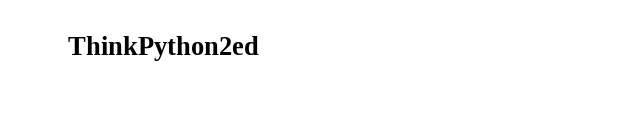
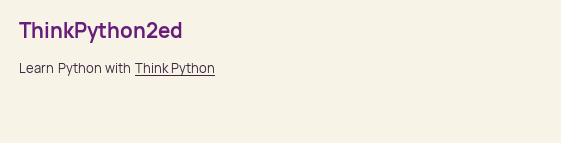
(259, 48) none -> [19,63,216,76] // Learn Python with Think Python

